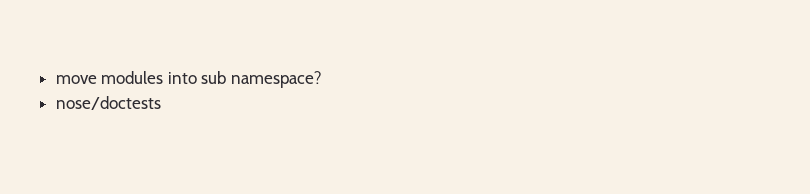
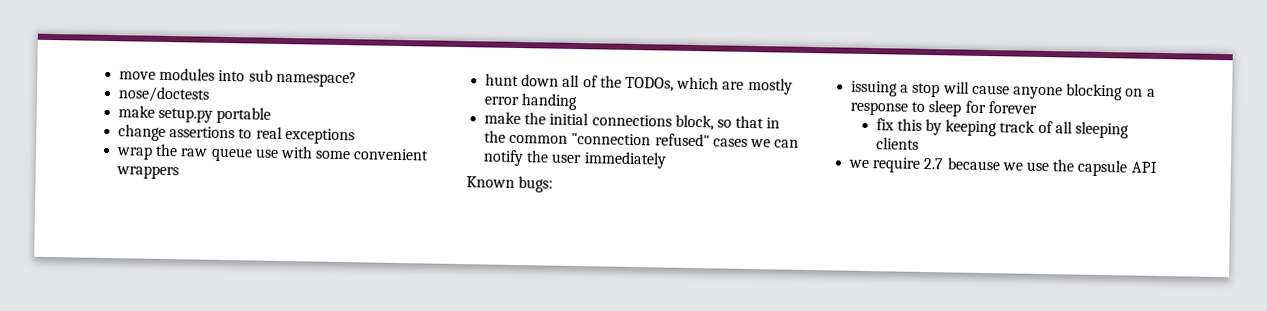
(161, 103) none -> [118,105,272,124] [118,124,355,145] [116,143,430,162] [116,165,180,180] [485,73,793,95] [484,93,579,111] [484,111,781,131] [484,130,800,148] [483,149,667,169] [466,176,554,193] [851,80,1156,101] [850,100,1037,117] [875,118,1129,139] [875,137,919,150] [848,157,1157,177] // make setup.py portable // change assertions to real exceptions // wrap the raw queue use with some convenient wrappers // hunt down all of the TODOs, which are mostly error handing // make the initial connections block, so that in the common "connection refused" cases we can notify the user immediately // Known bugs: // issuing a stop will cause anyone blocking on a response to sleep for forever // fix this by keeping track of all sleeping clients // we require 2.7 because we use the capsule API

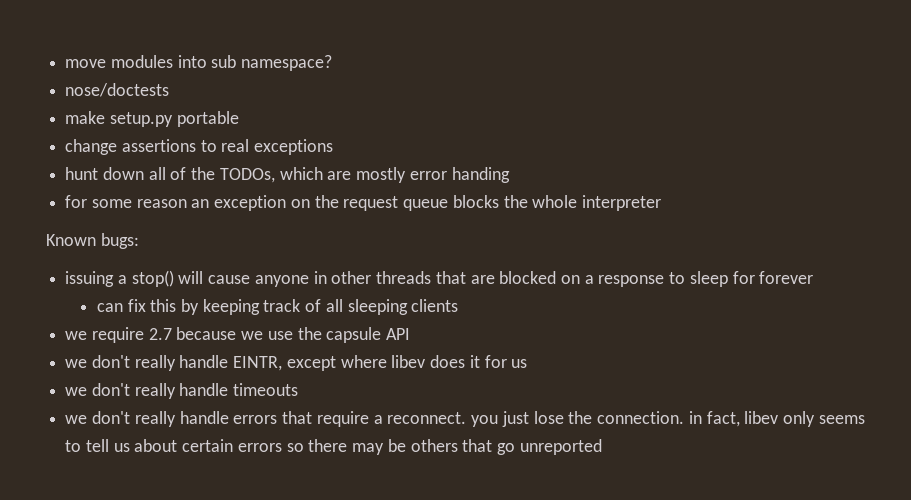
[116,143,430,162] [116,165,180,180] // wrap the raw queue use with some convenient wrappers -> (334, 147) none
[484,111,781,131] [484,130,800,148] [483,149,667,169] make the initial connections block, so that in the common "connection refused" cases we can notify the user immediately -> [65,195,661,211] for some reason an exception on the request queue blocks the whole interpreter
[912,82,941,98] stop -> [131,270,174,287] stop()
[1066,83,1124,101] blocking -> [313,271,557,284] in other threads that are blocked
(1037, 107) none -> [96,303,123,312] can
(1157, 167) none -> [65,355,528,371] [65,383,299,399] [65,411,866,427] [65,439,602,455] // we don't really handle EINTR, except where libev does it for us // we don't really handle timeouts // we don't really handle errors that require a reconnect. you just lose the connection. in fact, libev only seems to tell us about certain errors so there may be others that go unreported

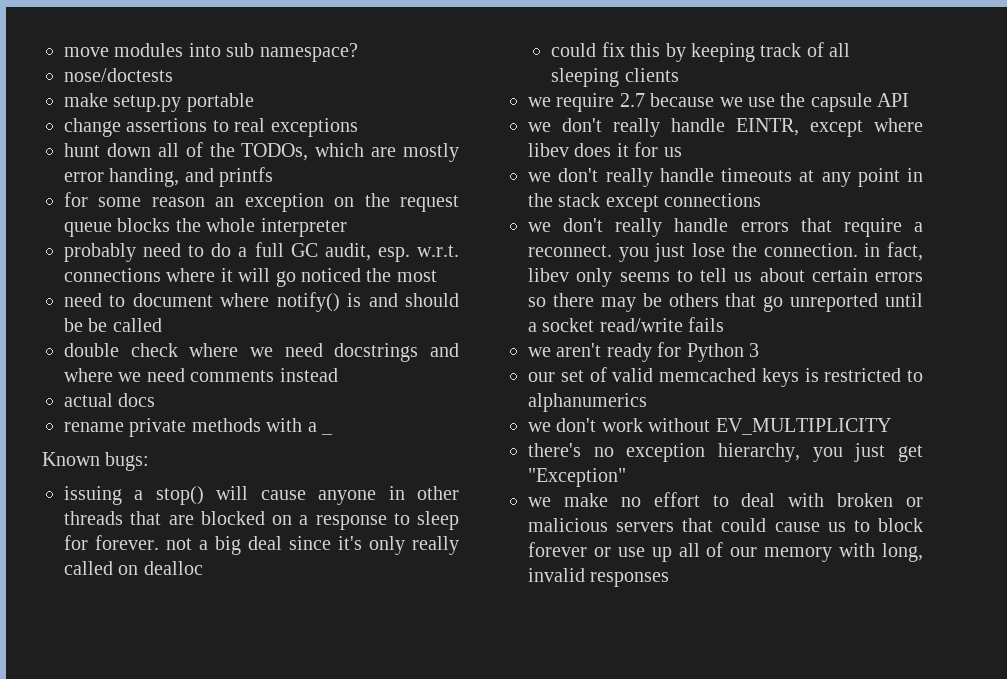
[451,167,510,183] handing -> [109,167,274,187] handing, and printfs
(661, 203) none -> [64,242,460,262] [64,268,437,287] [64,292,459,312] [64,318,162,332] [64,343,460,362] [64,368,338,382] [64,393,156,407] [64,418,317,437] [321,432,333,435] // probably need to do a full GC audit, esp. w.r.t. connections where it will go noticed the most // need to document where notify() is and should be be called // double check where we need docstrings and where we need comments instead // actual docs // rename private methods with a _
[759,271,814,284] [96,303,123,312] forever // can -> [95,535,459,555] [64,561,203,575] [551,43,597,57] forever. not a big deal since it's only really called on dealloc // could
(299, 389) none -> [799,168,923,187] [528,193,762,212] at any point in the stack except connections
(602, 447) none -> [885,293,923,307] [528,317,725,332] [528,342,759,362] [528,367,923,387] [528,393,647,412] [528,418,891,435] [528,443,923,462] [528,468,626,487] [528,492,923,507] [528,518,924,532] [528,542,923,562] [528,568,670,587] until a socket read/write fails // we aren't ready for Python 3 // our set of valid memcached keys is restricted to alphanumerics // we don't work without EV_MULTIPLICITY // there's no exception hierarchy, you just get "Exception" // we make no effort to deal with broken or malicious servers that could cause us to block forever or use up all of our memory with long, invalid responses

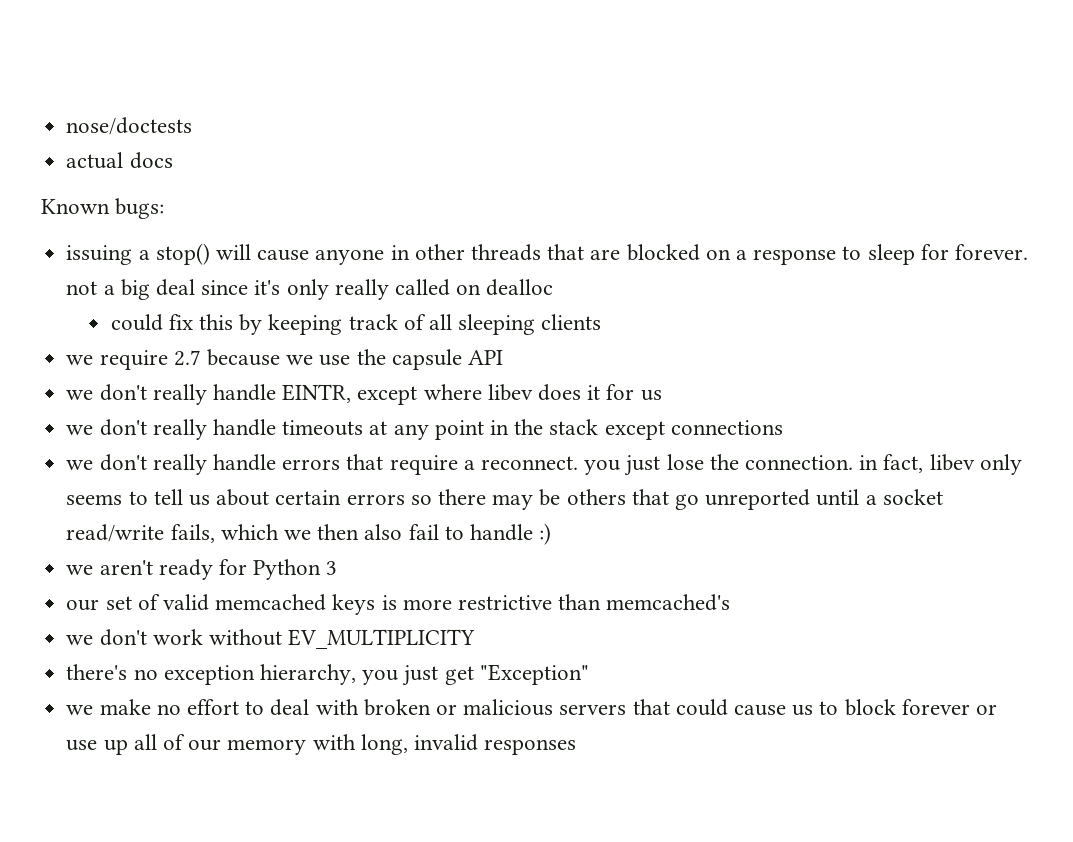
[64,43,358,62] [64,68,173,82] [64,93,254,112] [64,118,358,137] [64,142,459,162] [64,167,274,187] [64,192,459,212] [64,218,347,237] [64,242,460,262] [64,268,437,287] [64,292,459,312] [64,318,162,332] [64,343,460,362] [64,368,338,382] [64,393,156,407] [64,418,317,437] [321,432,333,435] move modules into sub namespace? // nose/doctests // make setup.py portable // change assertions to real exceptions // hunt down all of the TODOs, which are mostly error handing, and printfs // for some reason an exception on the request queue blocks the whole interpreter // probably need to do a full GC audit, esp. w.r.t. connections where it will go noticed the most // need to document where notify() is and should be be called // double check where we need docstrings and where we need comments instead // actual docs // rename private methods with a _ -> [66,117,193,135] [66,152,173,169] nose/doctests // actual docs
[688,317,725,332] fails -> [170,523,552,545] fails, which we then also fail to handle :)
[824,368,923,382] [528,393,647,412] restricted to alphanumerics -> [402,594,731,611] more restrictive than memcached's

